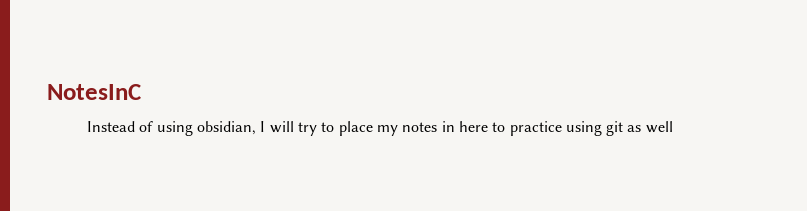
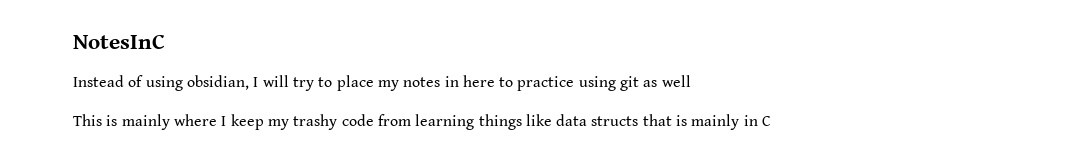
(673, 127) none -> [73,114,772,130] // This is mainly where I keep my trashy code from learning things like data structs that is mainly in C

